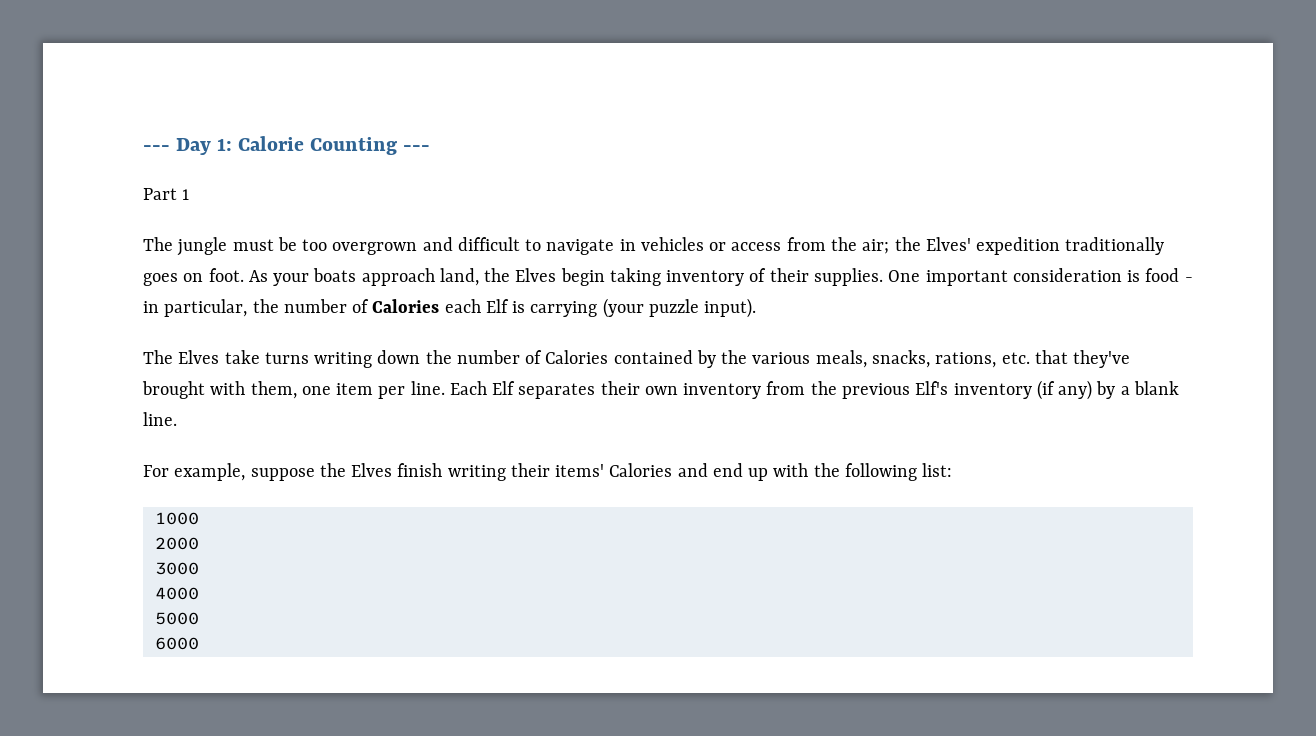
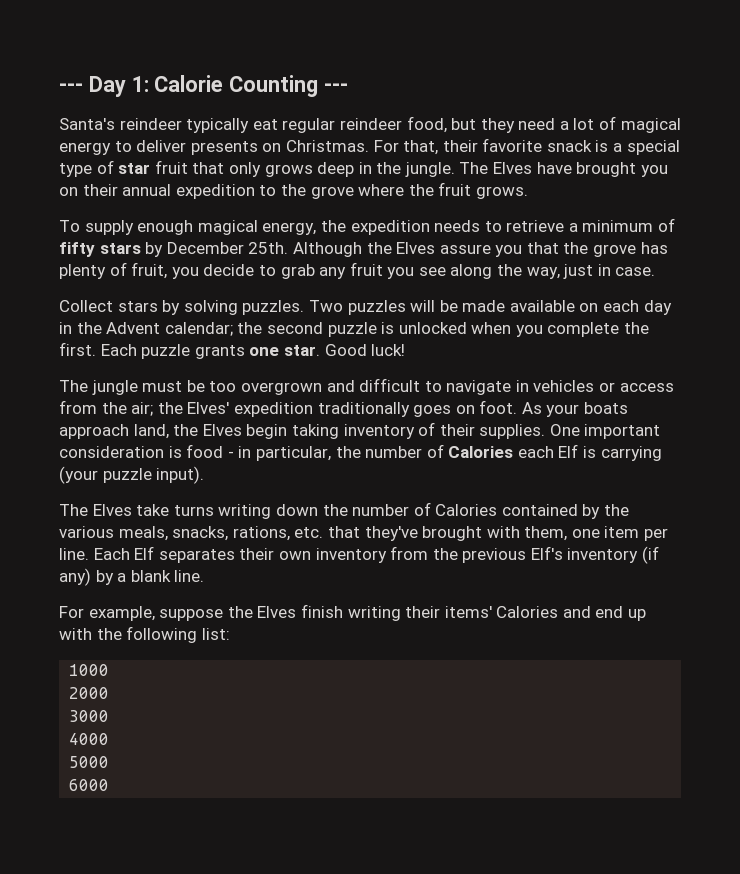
[143,188,190,200] Part 1 -> [59,116,681,133] [59,138,680,155] [59,160,668,177] [59,182,528,199] [59,218,676,235] [59,242,668,257] [59,262,656,279] [59,300,672,315] [59,322,650,337] [59,342,406,359] Santa's reindeer typically eat regular reindeer food, but they need a lot of magical energy to deliver presents on Christmas. For that, their favorite snack is a special type of star fruit that only grows deep in the jungle. The Elves have brought you on their annual expedition to the grove where the fruit grows. // To supply enough magical energy, the expedition needs to retrieve a minimum of fifty stars by December 25th. Although the Elves assure you that the grove has plenty of fruit, you decide to grab any fruit you see along the way, just in case. // Collect stars by solving puzzles. Two puzzles will be made available on each day in the Advent calendar; the second puzzle is unlocked when you complete the first. Each puzzle grants one star. Good luck!

